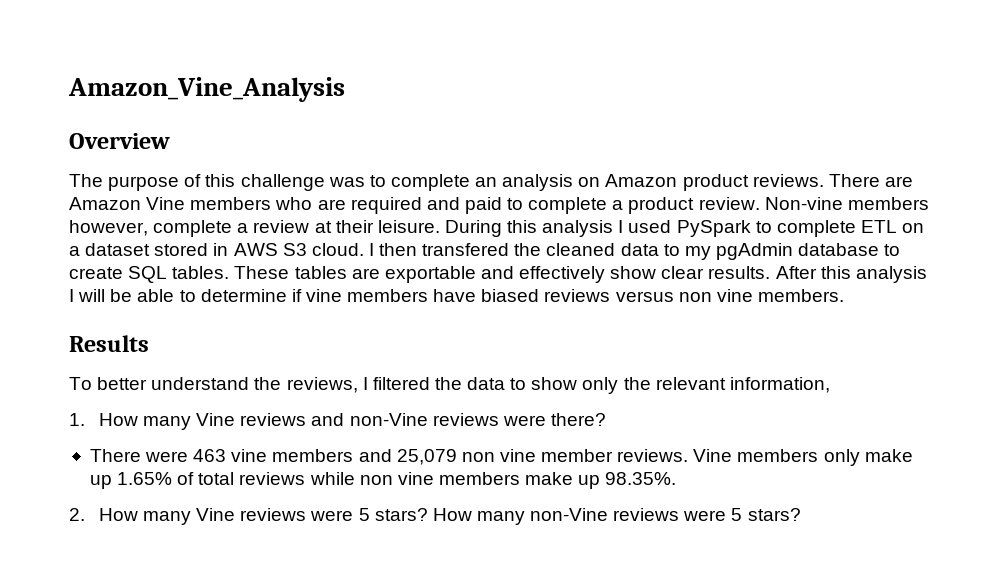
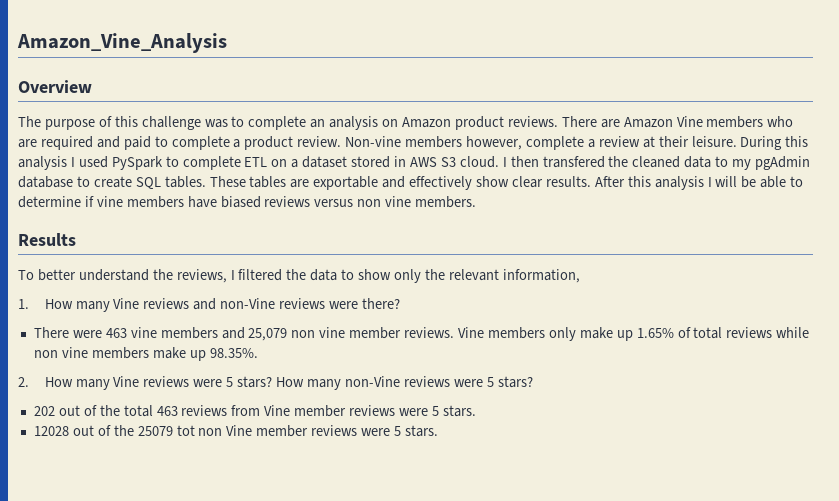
(801, 514) none -> [33,405,476,417] [33,425,438,437] // 202 out of the total 463 reviews from Vine member reviews were 5 stars. // 12028 out of the 25079 tot non Vine member reviews were 5 stars.

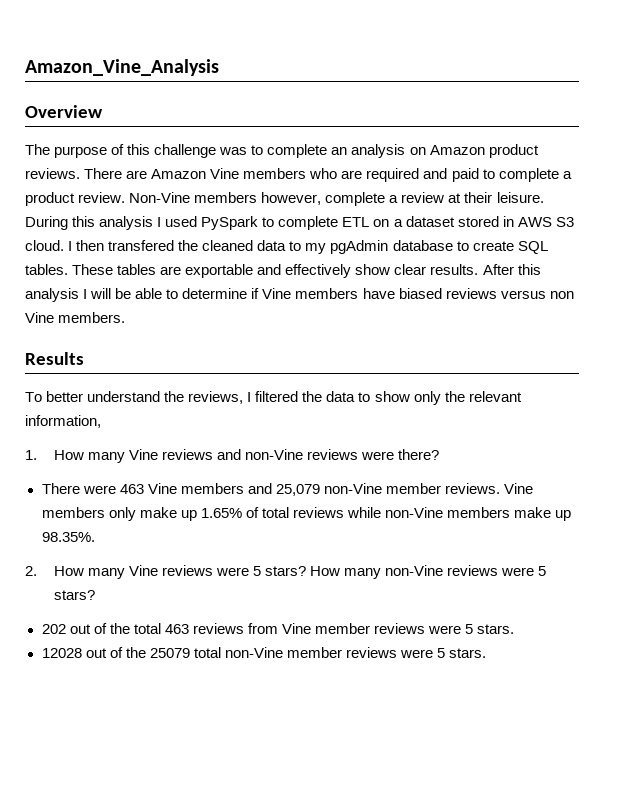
[345,136,402,147] Non-vine -> [129,192,191,203] Non-Vine
[96,196,123,207] vine -> [262,288,292,299] Vine
[385,196,412,207] vine -> [25,312,54,323] Vine
[130,327,157,338] vine -> [147,483,177,494] Vine
[291,327,346,338] non vine -> [323,483,382,494] non-Vine
[33,347,88,358] non vine -> [384,507,443,518] non-Vine
[176,425,253,436] tot non Vine -> [193,647,283,658] total non-Vine

